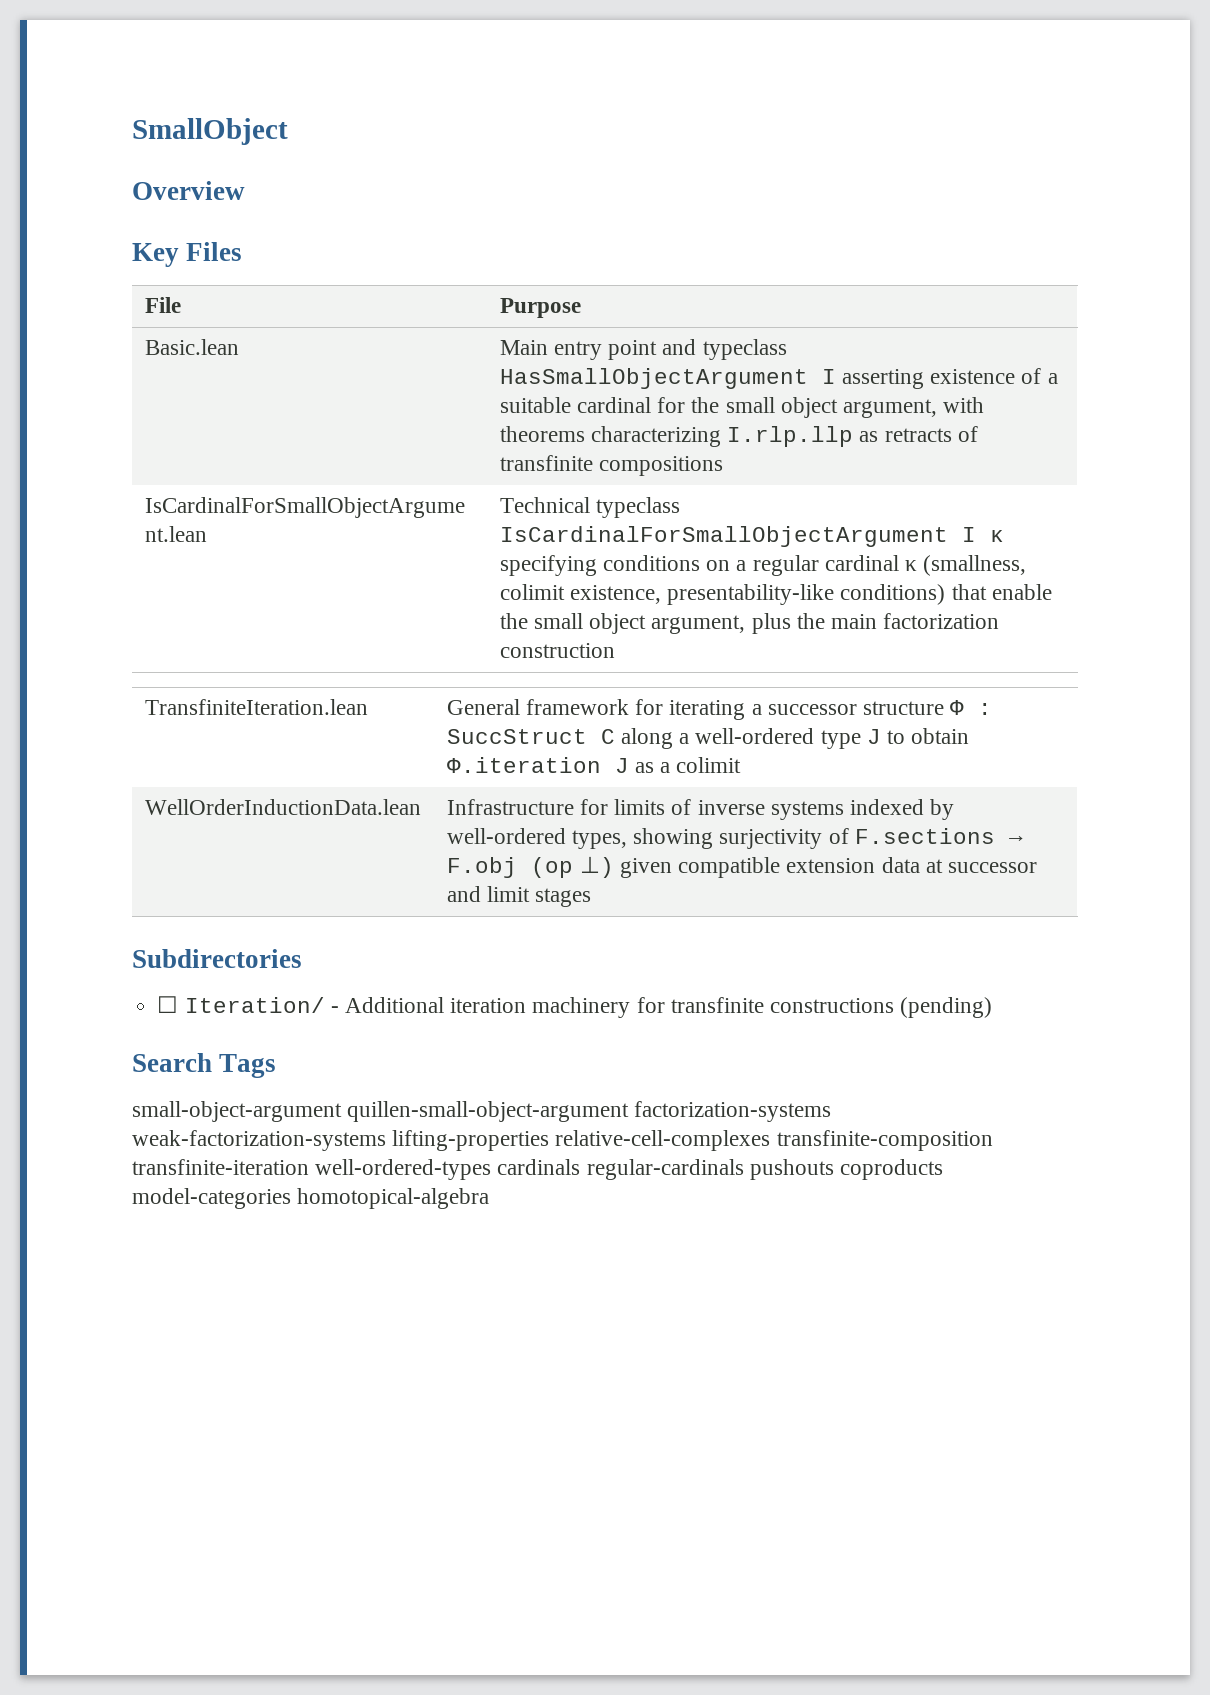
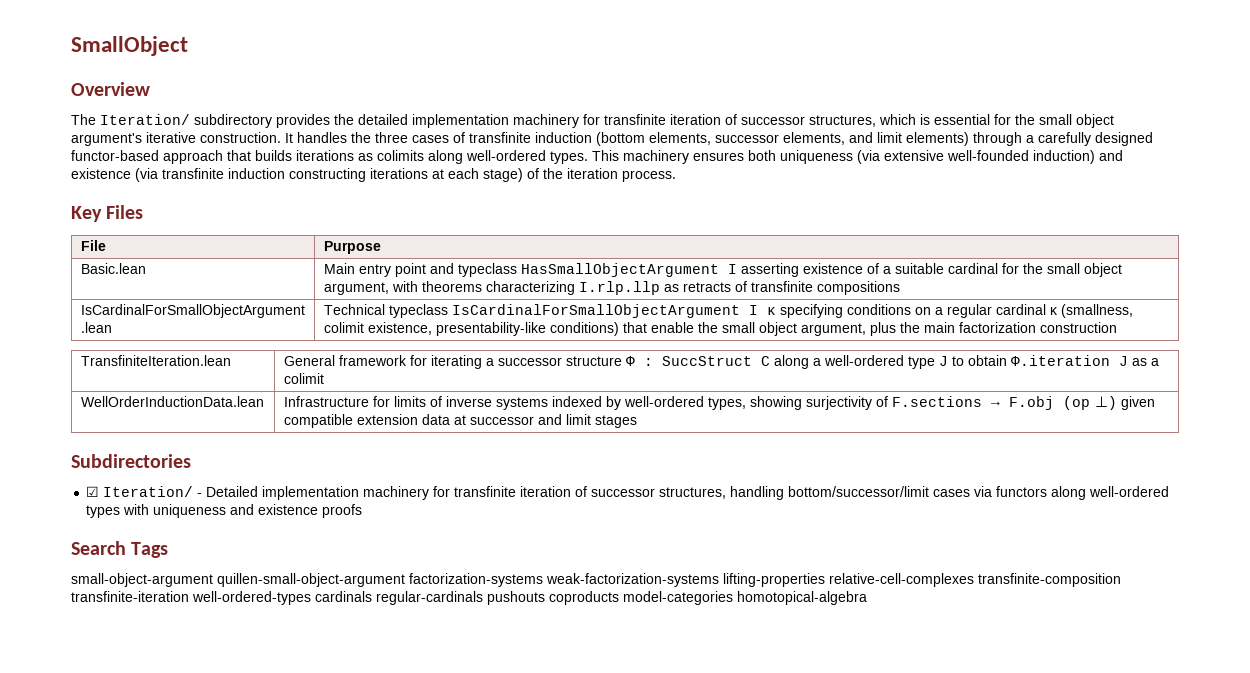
(245, 190) none -> [71,114,1114,128] [71,132,1153,146] [71,150,1123,164] [71,168,676,182] // The Iteration/ subdirectory provides the detailed implementation machinery for transfinite iteration of successor structures, which is essential for the small object argument's iterative construction. It handles the three cases of transfinite induction (bottom elements, successor elements, and limit elements) through a carefully designed functor-based approach that builds iterations as colimits along well-ordered types. This machinery ensures both uniqueness (via extensive well-founded induction) and existence (via transfinite induction constructing iterations at each stage) of the iteration process.
[157,996,179,1013] ☐ -> [86,486,100,497] ☑
[344,997,993,1018] Additional iteration machinery for transfinite constructions (pending) -> [206,486,1170,500] [86,504,363,518] Detailed implementation machinery for transfinite iteration of successor structures, handling bottom/successor/limit cases via functors along well-ordered types with uniqueness and existence proofs

